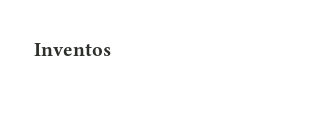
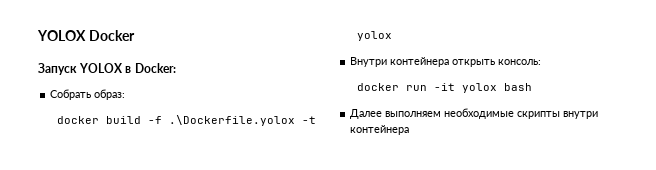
[34,43,111,56] Inventos -> [37,30,135,41] [38,63,176,75] [50,89,126,100] [57,115,317,126] [357,31,393,41] [350,57,542,67] [357,83,533,93] [350,108,599,119] [350,125,410,135] YOLOX Docker // Запуск YOLOX в Docker: // Собрать образ: // docker build -f .\Dockerfile.yolox -t yolox // Внутри контейнера открыть консоль: // docker run -it yolox bash // Далее выполняем необходимые скрипты внутри контейнера

